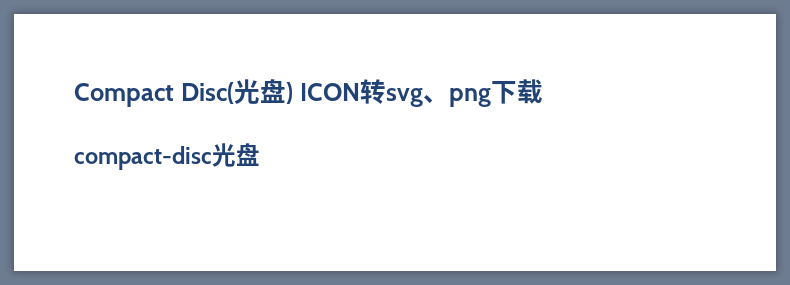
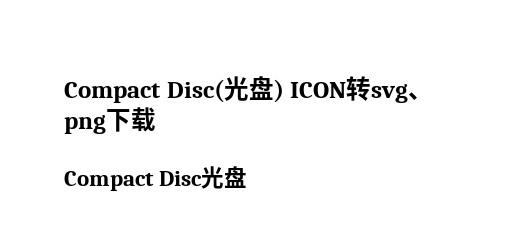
[74,146,212,170] compact-disc -> [64,171,203,191] Compact Disc

